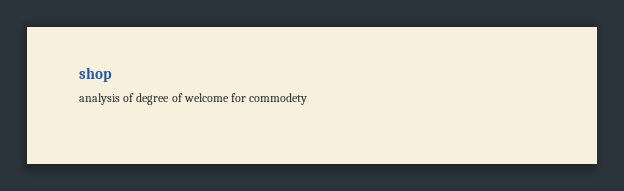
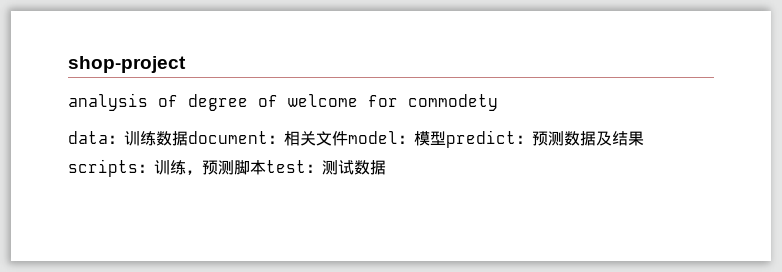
[79,67,112,82] shop -> [68,56,186,73] shop-project
(308, 99) none -> [68,130,644,148] [68,159,386,177] // data：训练数据document：相关文件model：模型predict：预测数据及结果scripts：训练，预测脚本test：测试数据

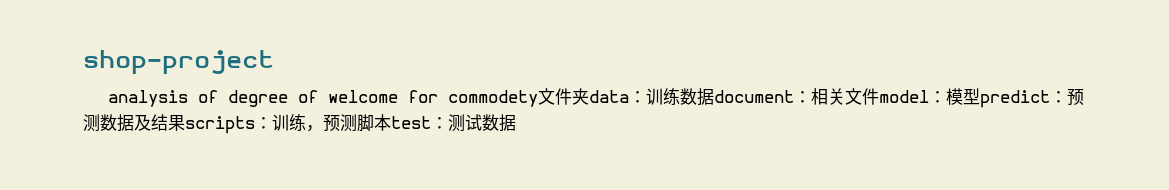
(498, 102) // -> [537,88,589,105] 文件夹

